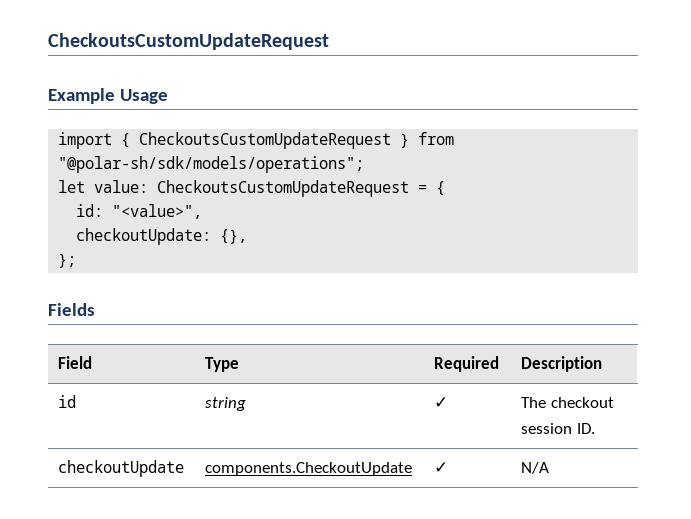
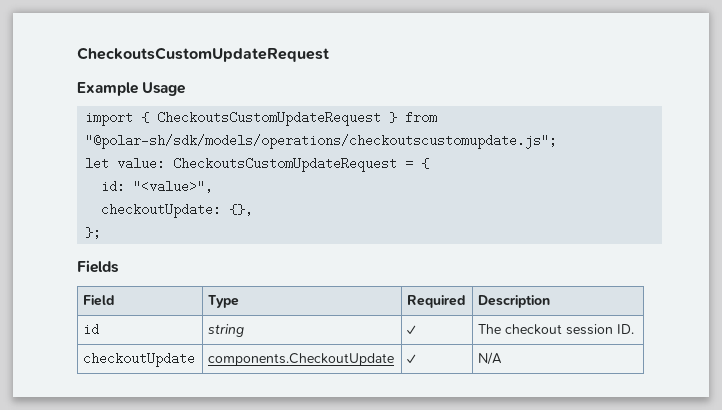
[58,156,365,173] "@polar-sh/sdk/models/operations"; -> [85,134,558,149] "@polar-sh/sdk/models/operations/checkoutscustomupdate.js";

